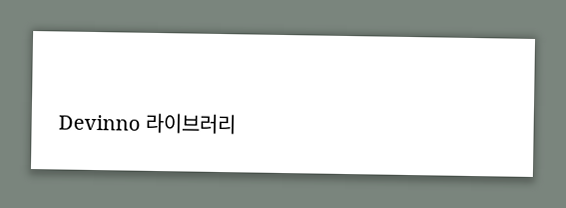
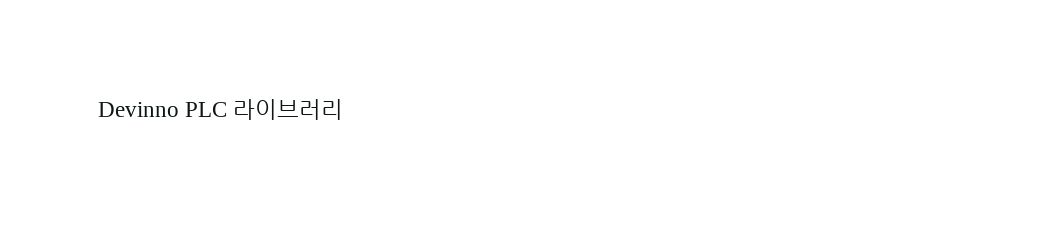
(141, 122) none -> [185,102,228,117] PLC

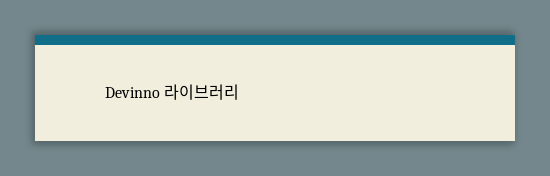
[185,102,228,117] PLC -> (160, 92) none

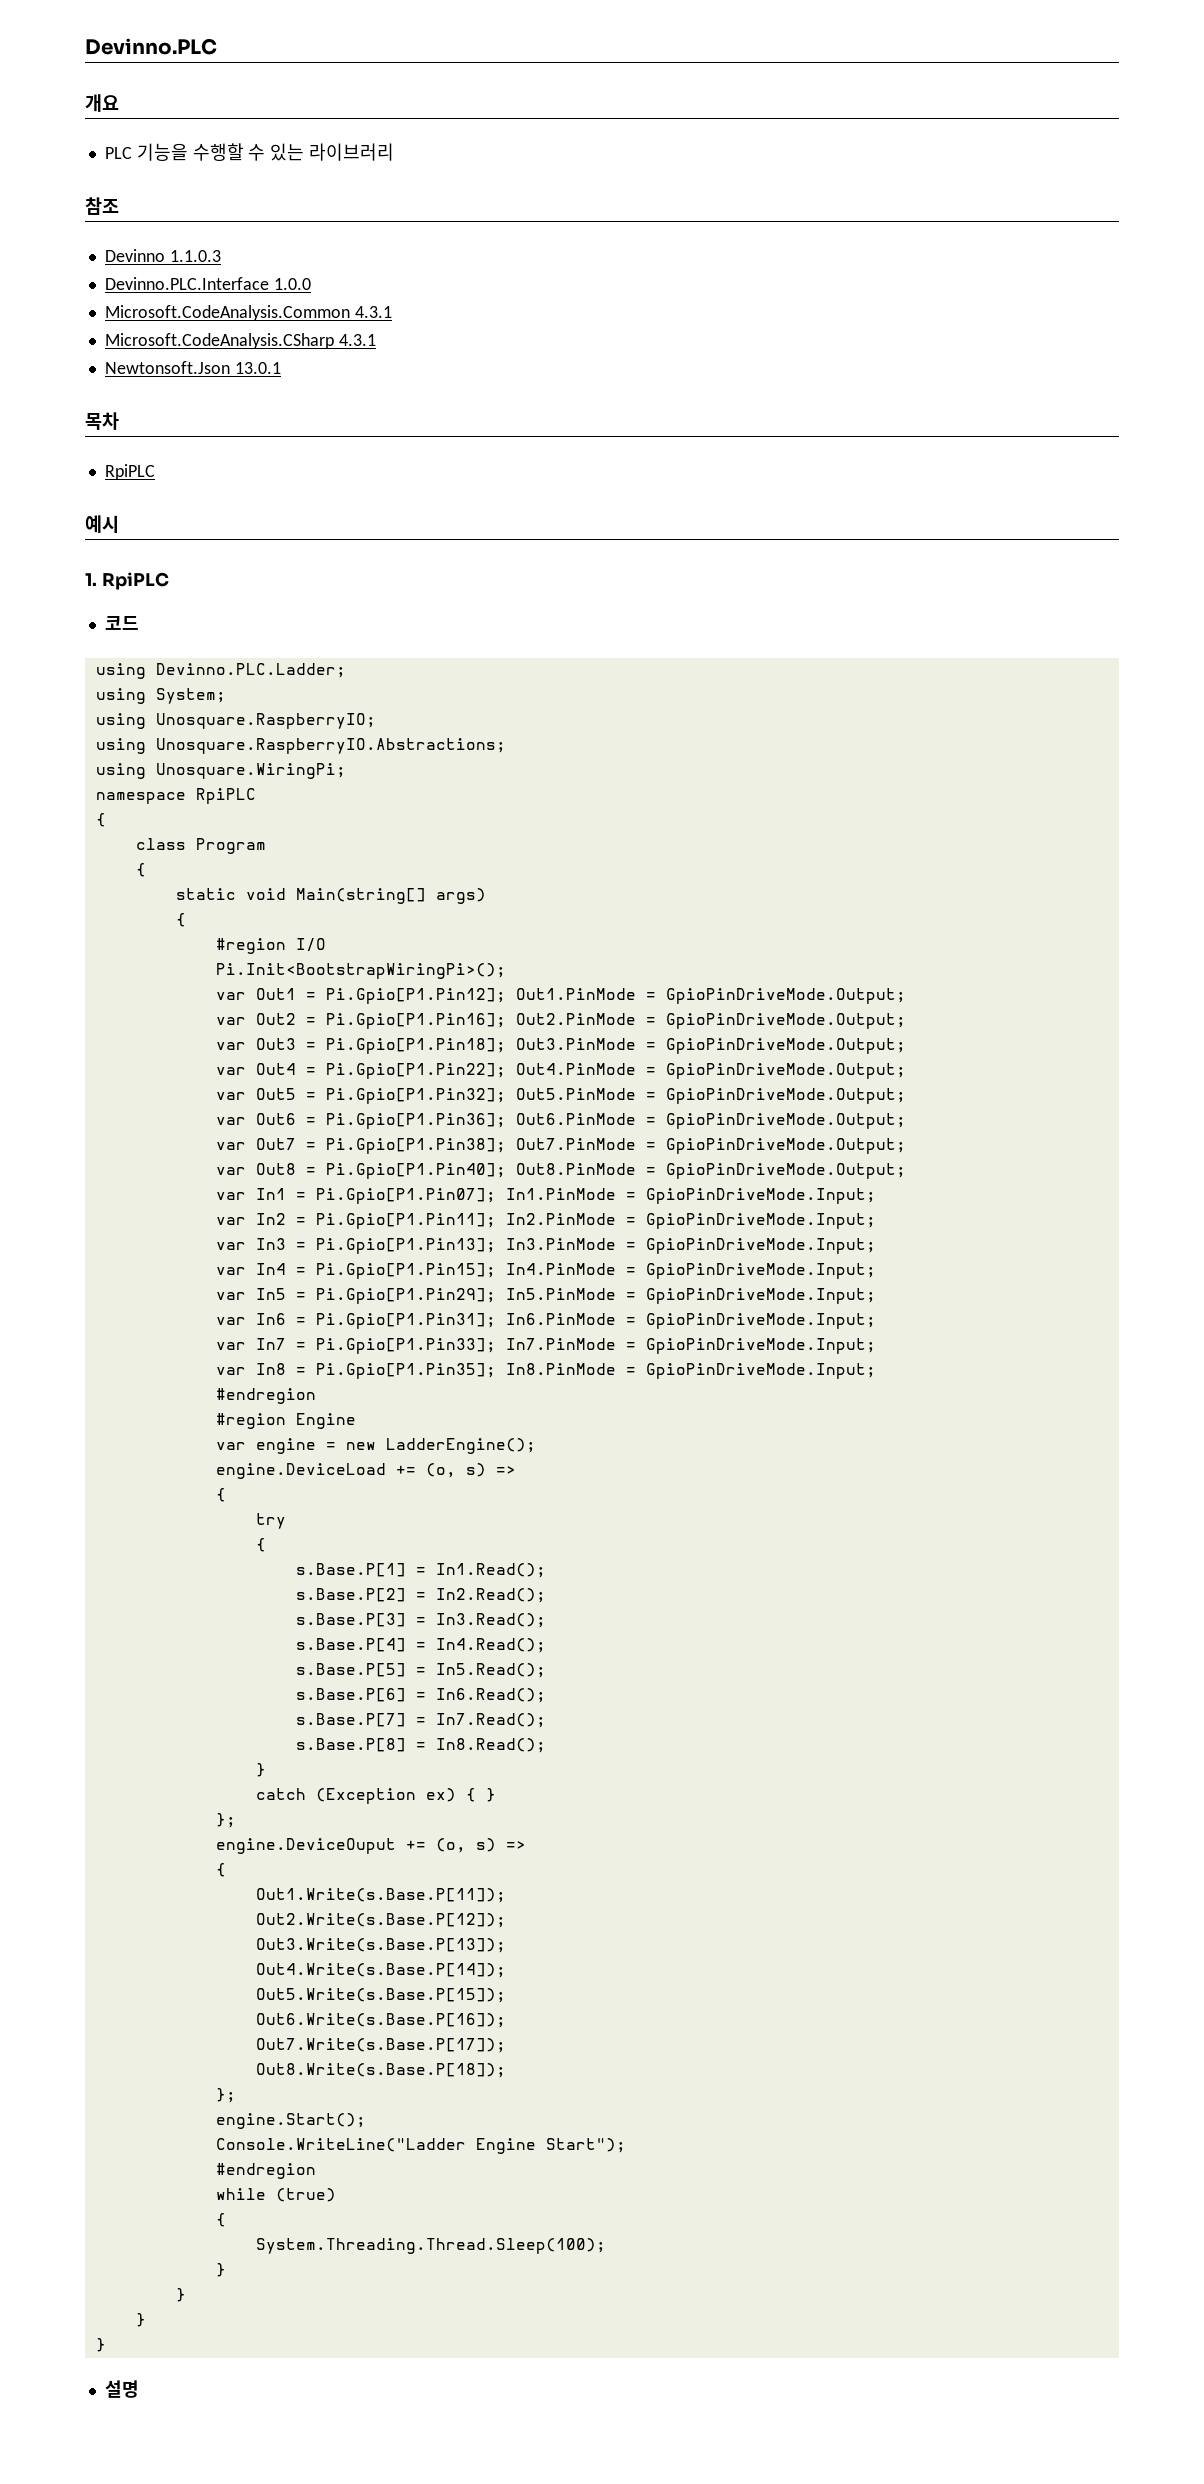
[105,84,240,100] Devinno 라이브러리 -> [85,38,217,55] [85,94,119,112] [104,143,395,161] [85,197,119,215] [104,249,221,262] [104,277,311,290] [104,305,392,321] [104,333,376,349] [104,361,281,374] [85,412,119,430] [104,464,155,480] [85,515,119,533] [85,572,169,590] [104,616,139,630] [95,663,346,679] [95,688,226,704] [95,713,376,729] [95,738,506,754] [95,763,346,779] [95,788,256,804] [95,813,106,827] [135,838,266,854] [135,863,146,877] [175,888,486,904] [175,913,186,927] [215,938,326,954] [215,963,506,979] [215,988,906,1004] [215,1013,906,1029] [215,1038,906,1054] [215,1063,906,1079] [215,1088,906,1104] [215,1113,906,1129] [215,1138,906,1154] [215,1163,906,1179] [215,1188,876,1204] [215,1213,876,1229] [215,1238,876,1254] [215,1263,876,1279] [215,1288,876,1304] [215,1313,876,1329] [215,1338,876,1354] [215,1363,876,1379] [215,1388,316,1404] [215,1413,356,1429] [215,1438,536,1454] [215,1463,516,1479] [215,1488,226,1502] [255,1513,286,1529] [255,1538,266,1552] [295,1563,546,1578] [295,1588,546,1603] [295,1613,546,1628] [295,1638,546,1653] [295,1663,546,1678] [295,1688,546,1703] [295,1713,546,1728] [295,1738,546,1753] [255,1763,266,1777] [255,1788,496,1804] [215,1813,236,1828] [215,1838,526,1854] [215,1863,226,1877] [255,1888,506,1903] [255,1913,506,1928] [255,1938,506,1953] [255,1963,506,1978] [255,1988,506,2003] [255,2013,506,2028] [255,2038,506,2053] [255,2063,506,2078] [215,2088,236,2103] [215,2113,366,2129] [215,2138,626,2154] [215,2163,316,2179] [215,2188,336,2202] [215,2213,226,2227] [255,2238,606,2254] [215,2263,226,2277] [175,2288,186,2302] [135,2313,146,2327] [95,2338,106,2352] [104,2380,139,2398] Devinno.PLC // 개요 // PLC 기능을 수행할 수 있는 라이브러리 // 참조 // Devinno 1.1.0.3 // Devinno.PLC.Interface 1.0.0 // Microsoft.CodeAnalysis.Common 4.3.1 // Microsoft.CodeAnalysis.CSharp 4.3.1 // Newtonsoft.Json 13.0.1 // 목차 // RpiPLC // 예시 // 1. RpiPLC // 코드 // using Devinno.PLC.Ladder; // using System; // using Unosquare.RaspberryIO; // using Unosquare.RaspberryIO.Abstractions; // using Unosquare.WiringPi; // namespace RpiPLC // { // class Program // { // static void Main(string[] args) // { // #region I/O // Pi.Init<BootstrapWiringPi>(); // var Out1 = Pi.Gpio[P1.Pin12]; Out1.PinMode = GpioPinDriveMode.Output; // var Out2 = Pi.Gpio[P1.Pin16]; Out2.PinMode = GpioPinDriveMode.Output; // var Out3 = Pi.Gpio[P1.Pin18]; Out3.PinMode = GpioPinDriveMode.Output; // var Out4 = Pi.Gpio[P1.Pin22]; Out4.PinMode = GpioPinDriveMode.Output; // var Out5 = Pi.Gpio[P1.Pin32]; Out5.PinMode = GpioPinDriveMode.Output; // var Out6 = Pi.Gpio[P1.Pin36]; Out6.PinMode = GpioPinDriveMode.Output; // var Out7 = Pi.Gpio[P1.Pin38]; Out7.PinMode = GpioPinDriveMode.Output; // var Out8 = Pi.Gpio[P1.Pin40]; Out8.PinMode = GpioPinDriveMode.Output; // var In1 = Pi.Gpio[P1.Pin07]; In1.PinMode = GpioPinDriveMode.Input; // var In2 = Pi.Gpio[P1.Pin11]; In2.PinMode = GpioPinDriveMode.Input; // var In3 = Pi.Gpio[P1.Pin13]; In3.PinMode = GpioPinDriveMode.Input; // var In4 = Pi.Gpio[P1.Pin15]; In4.PinMode = GpioPinDriveMode.Input; // var In5 = Pi.Gpio[P1.Pin29]; In5.PinMode = GpioPinDriveMode.Input; // var In6 = Pi.Gpio[P1.Pin31]; In6.PinMode = GpioPinDriveMode.Input; // var In7 = Pi.Gpio[P1.Pin33]; In7.PinMode = GpioPinDriveMode.Input; // var In8 = Pi.Gpio[P1.Pin35]; In8.PinMode = GpioPinDriveMode.Input; // #endregion // #region Engine // var engine = new LadderEngine(); // engine.DeviceLoad += (o, s) => // { // try // { // s.Base.P[1] = In1.Read(); // s.Base.P[2] = In2.Read(); // s.Base.P[3] = In3.Read(); // s.Base.P[4] = In4.Read(); // s.Base.P[5] = In5.Read(); // s.Base.P[6] = In6.Read(); // s.Base.P[7] = In7.Read(); // s.Base.P[8] = In8.Read(); // } // catch (Exception ex) { } // }; // engine.DeviceOuput += (o, s) => // { // Out1.Write(s.Base.P[11]); // Out2.Write(s.Base.P[12]); // Out3.Write(s.Base.P[13]); // Out4.Write(s.Base.P[14]); // Out5.Write(s.Base.P[15]); // Out6.Write(s.Base.P[16]); // Out7.Write(s.Base.P[17]); // Out8.Write(s.Base.P[18]); // }; // engine.Start(); // Console.WriteLine("Ladder Engine Start"); // #endregion // while (true) // { // System.Threading.Thread.Sleep(100); // } // } // } // } // 설명

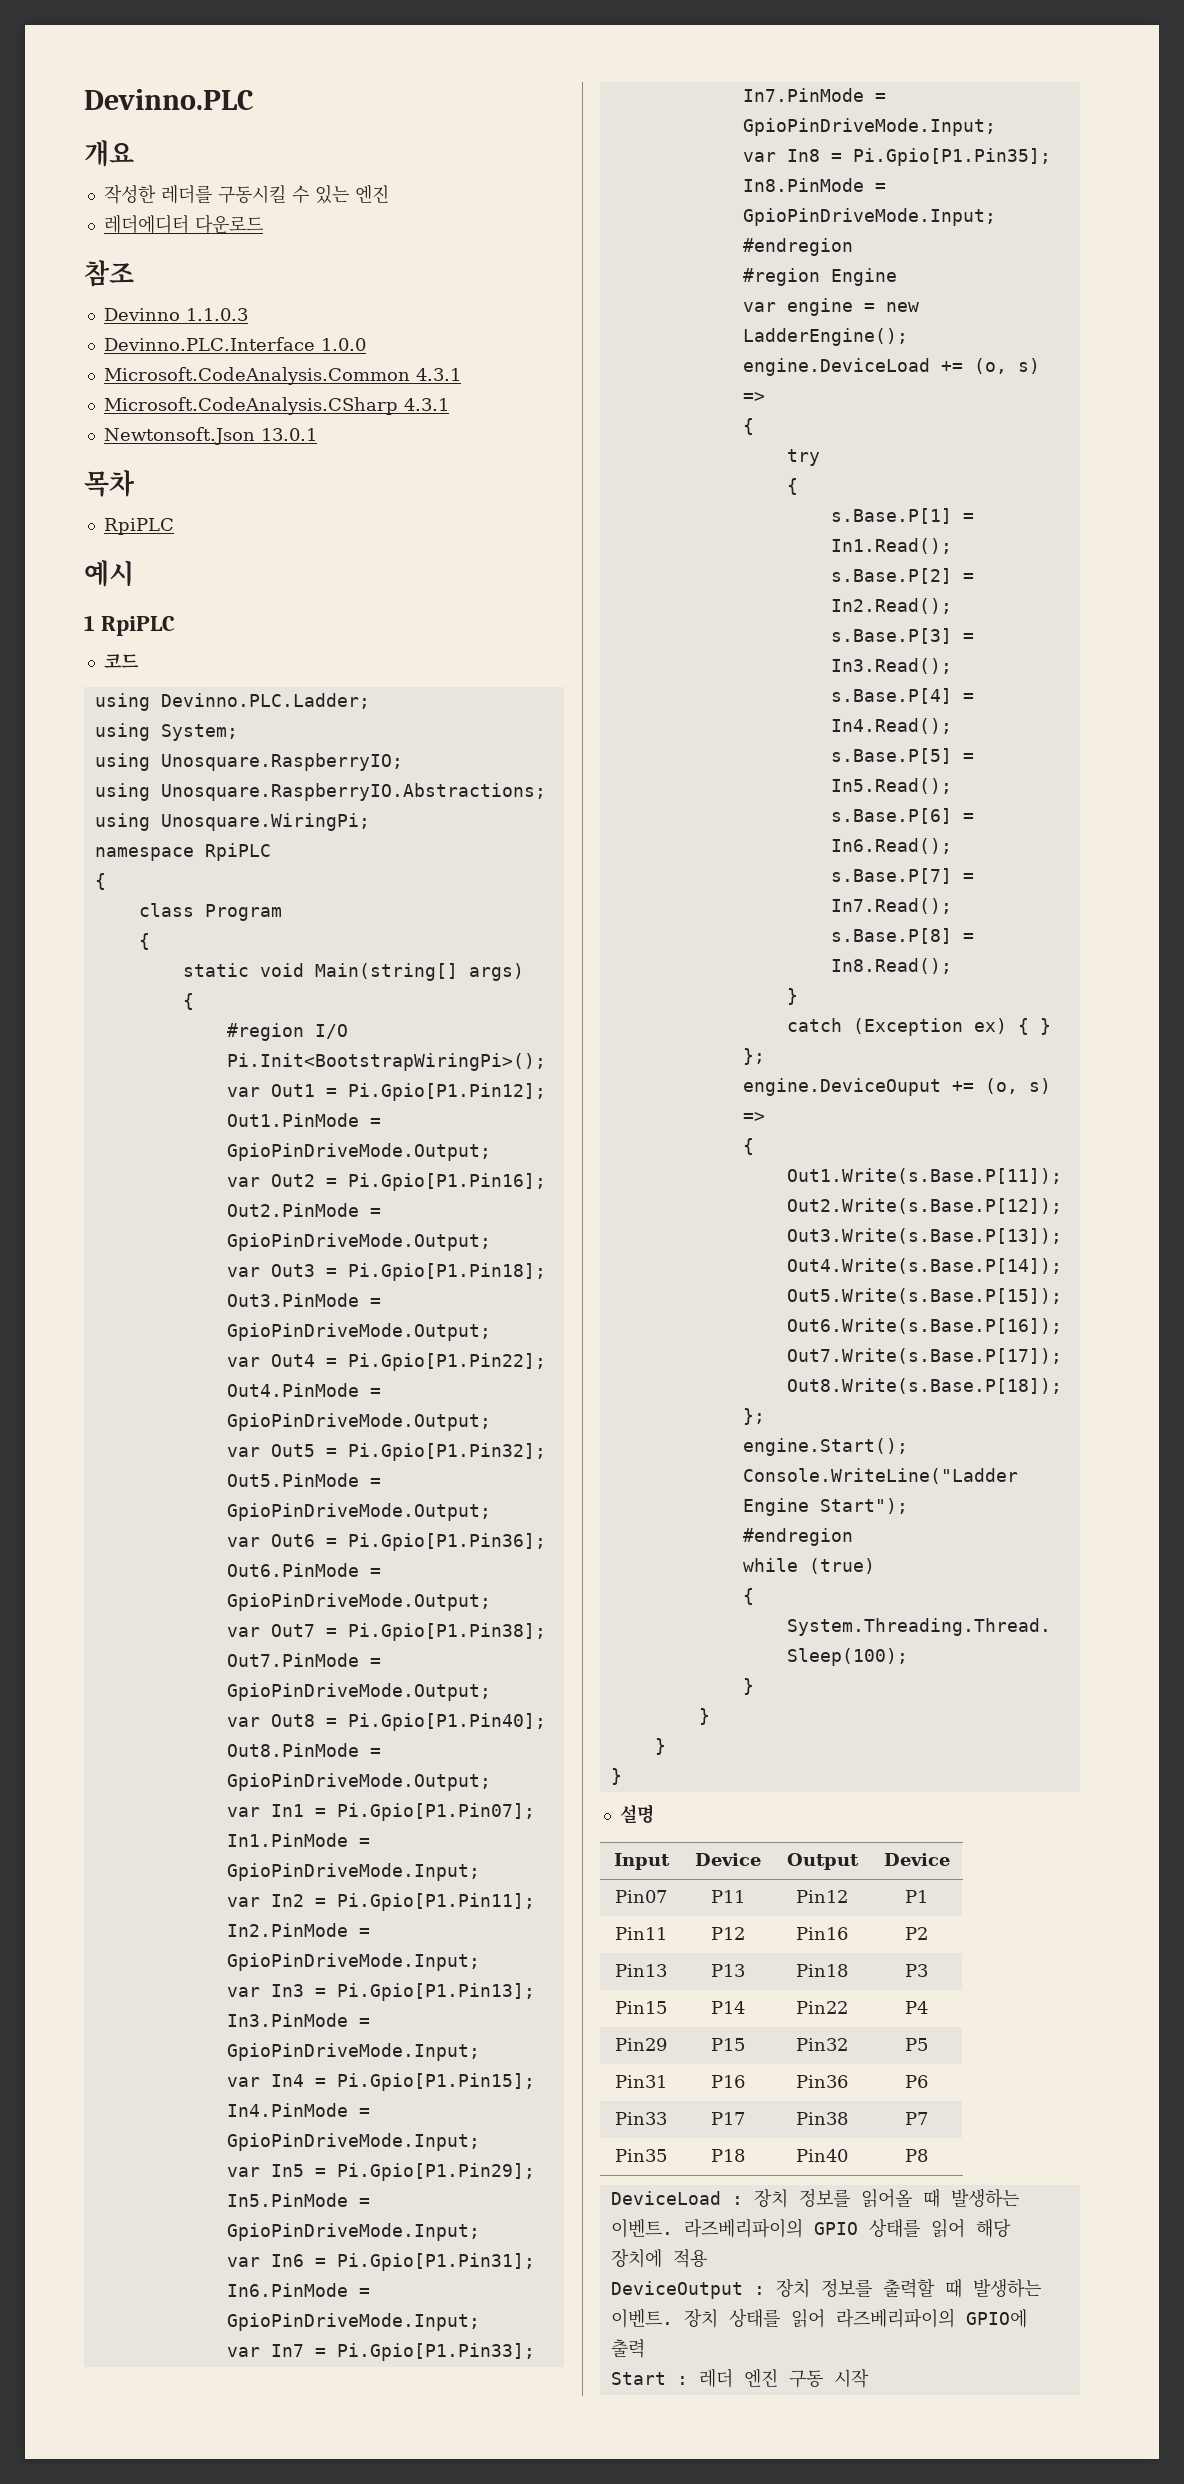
[104,143,395,161] PLC 기능을 수행할 수 있는 라이브러리 -> [103,185,389,204] [103,214,263,234] 작성한 레더를 구동시킬 수 있는 엔진 // 레더에디터 다운로드
[85,573,97,586] 1. -> [84,615,95,631] 1
(139, 2389) none -> [613,1853,670,1870] [694,1853,761,1866] [786,1853,859,1870] [883,1853,950,1866] [615,1890,667,1903] [710,1890,745,1903] [796,1890,848,1903] [905,1890,928,1903] [615,1927,667,1940] [710,1927,745,1940] [796,1927,848,1940] [905,1927,928,1940] [615,1964,667,1977] [710,1964,745,1977] [796,1964,848,1977] [905,1964,928,1977] [615,2001,667,2014] [710,2001,745,2014] [796,2001,848,2014] [905,2001,928,2014] [615,2038,667,2051] [710,2038,745,2051] [796,2038,848,2051] [905,2038,928,2051] [615,2075,667,2088] [710,2075,745,2088] [796,2075,848,2088] [905,2075,928,2088] [615,2112,667,2125] [710,2112,745,2125] [796,2112,848,2125] [905,2112,928,2125] [615,2149,667,2162] [710,2149,745,2162] [796,2149,848,2162] [905,2149,928,2162] [610,2189,1019,2208] [610,2218,1011,2238] [610,2249,707,2268] [610,2279,1041,2299] [610,2308,1027,2328] [610,2339,645,2358] [610,2369,869,2388] // Input | Device | Output | Device // Pin07 | P11 | Pin12 | P1 // Pin11 | P12 | Pin16 | P2 // Pin13 | P13 | Pin18 | P3 // Pin15 | P14 | Pin22 | P4 // Pin29 | P15 | Pin32 | P5 // Pin31 | P16 | Pin36 | P6 // Pin33 | P17 | Pin38 | P7 // Pin35 | P18 | Pin40 | P8 // DeviceLoad : 장치 정보를 읽어올 때 발생하는 이벤트. 라즈베리파이의 GPIO 상태를 읽어 해당 장치에 적용 // DeviceOutput : 장치 정보를 출력할 때 발생하는 이벤트. 장치 상태를 읽어 라즈베리파이의 GPIO에 출력 // Start : 레더 엔진 구동 시작

